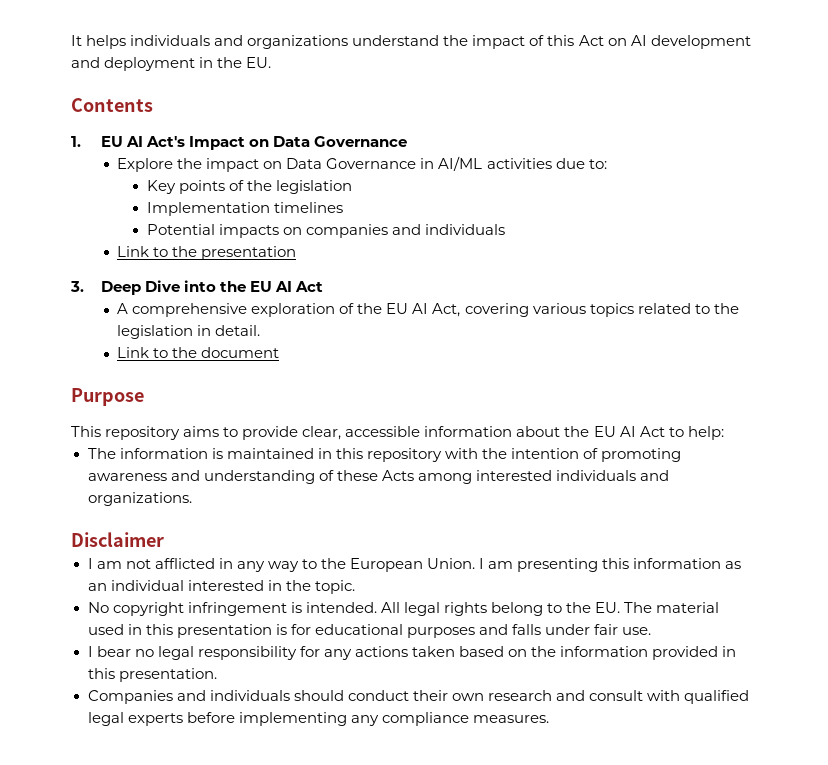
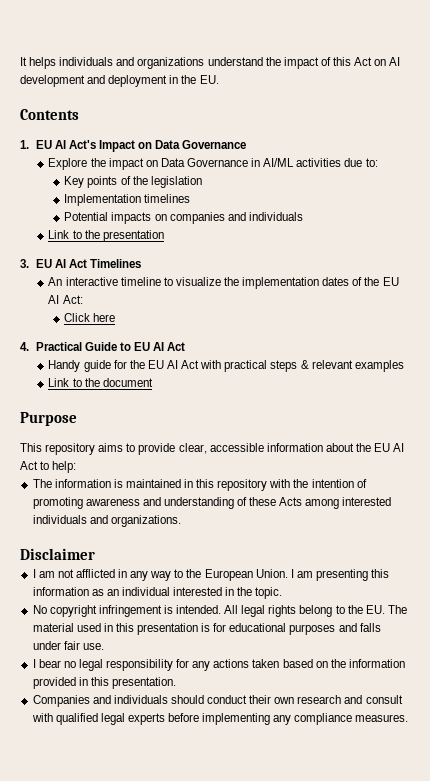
[100,280,323,295] [117,303,739,317] [117,325,261,339] Deep Dive into the EU AI Act // A comprehensive exploration of the EU AI Act, covering various topics related to the legislation in detail. -> [35,259,142,268] [48,277,399,289] [48,295,83,304] [64,313,116,322] [20,342,186,351] [48,360,404,372] EU AI Act Timelines // An interactive timeline to visualize the implementation dates of the EU AI Act: // Click here // 4. Practical Guide to EU AI Act // Handy guide for the EU AI Act with practical steps & relevant examples

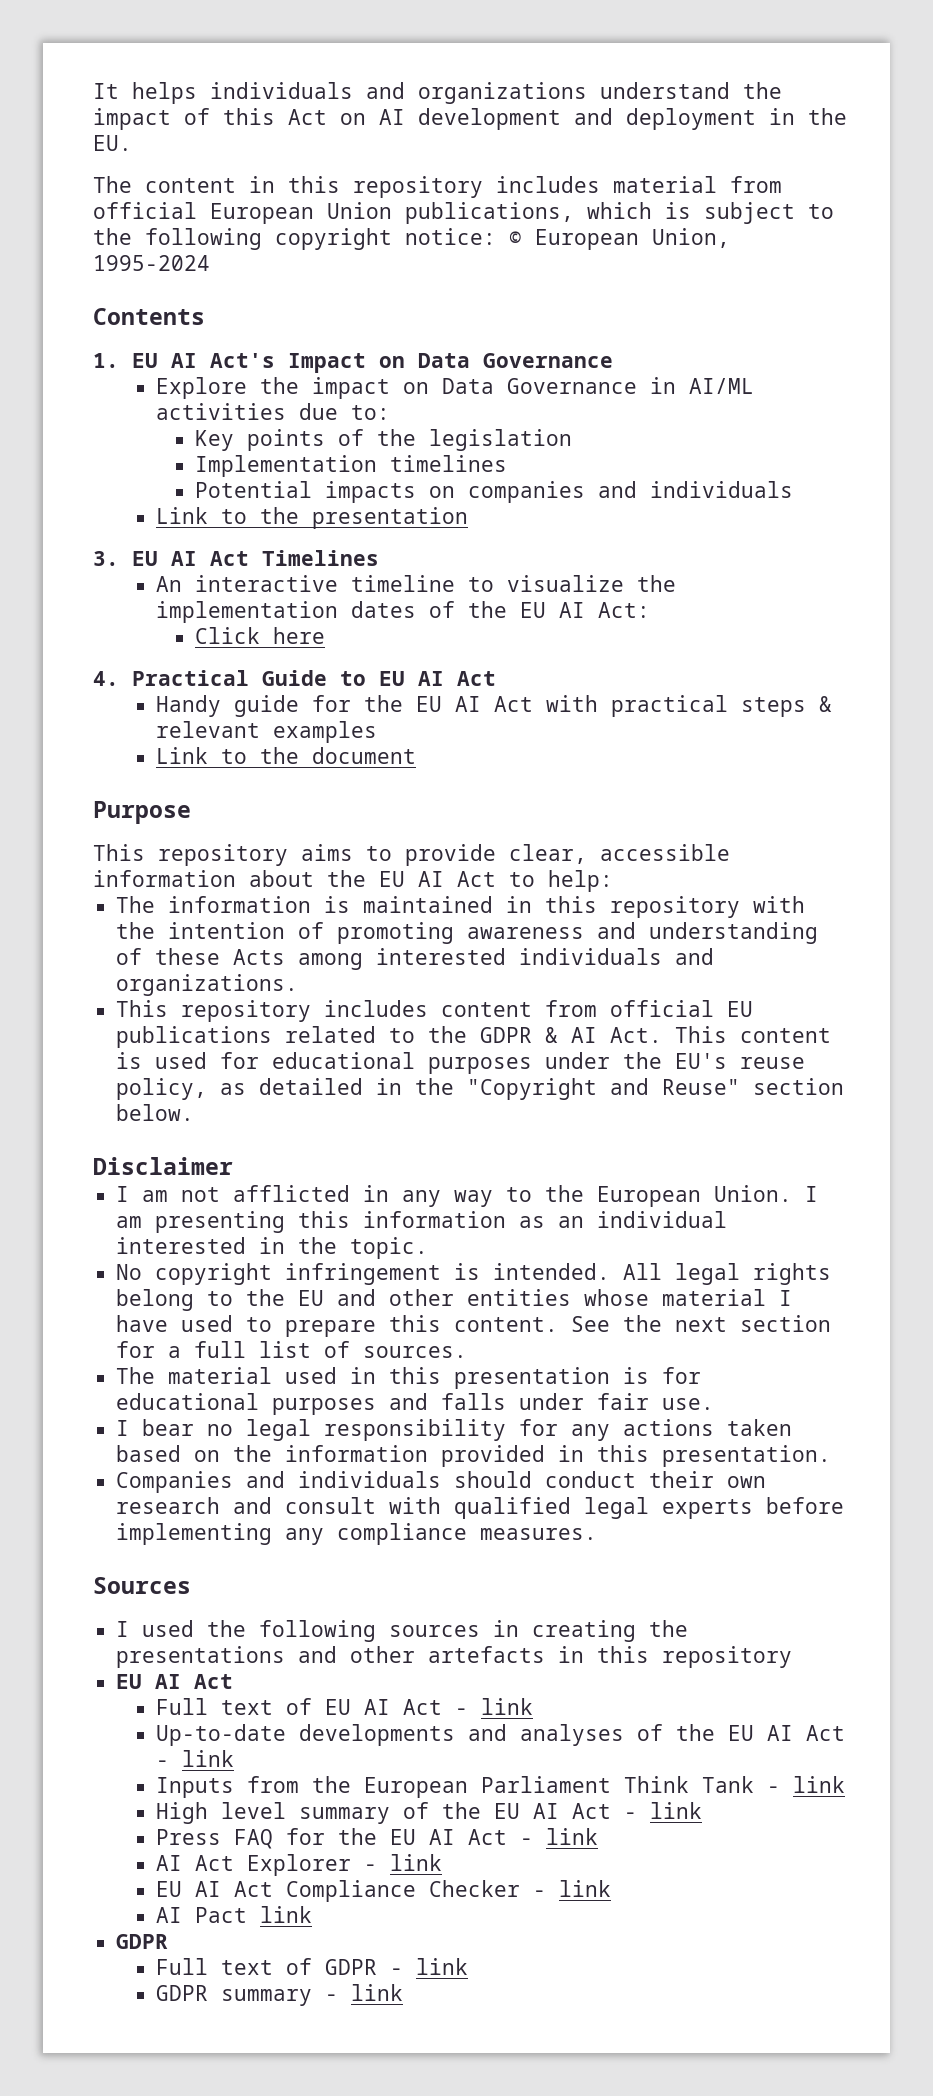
(219, 79) none -> [93,176,782,198] [93,202,834,224] [93,228,730,250] [93,255,210,271] // The content in this repository includes material from official European Union publications, which is subject to the following copyright notice: © European Union, 1995-2024
(181, 521) none -> [116,1000,754,1022] [116,1026,832,1048] [116,1052,806,1074] [116,1078,845,1100] [116,1104,195,1121] // This repository includes content from official EU publications related to the GDPR & AI Act. This content is used for educational purposes under the EU's reuse policy, as detailed in the "Copyright and Reuse" section below.
[365,605,385,614] EU. -> [298,1289,793,1306] [116,1315,832,1337] [116,1341,468,1358] EU and other entities whose material I have used to prepare this content. See the next section for a full list of sources. //
(409, 718) none -> [93,1577,191,1594] [116,1620,689,1642] [116,1646,793,1668] [116,1674,234,1689] [155,1698,533,1715] [155,1724,845,1746] [155,1750,234,1767] [155,1776,845,1798] [155,1802,702,1824] [155,1828,598,1849] [155,1854,442,1876] [155,1880,611,1902] [155,1906,312,1923] [116,1934,169,1949] [155,1958,468,1975] [155,1984,403,2006] // Sources // I used the following sources in creating the presentations and other artefacts in this repository // EU AI Act // Full text of EU AI Act - link // Up-to-date developments and analyses of the EU AI Act - link // Inputs from the European Parliament Think Tank - link // High level summary of the EU AI Act - link // Press FAQ for the EU AI Act - link // AI Act Explorer - link // EU AI Act Compliance Checker - link // AI Pact link // GDPR // Full text of GDPR - link // GDPR summary - link

